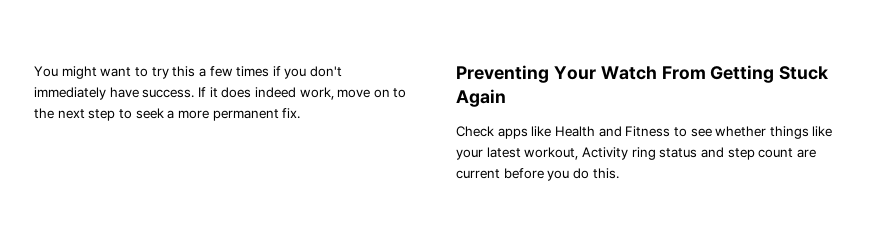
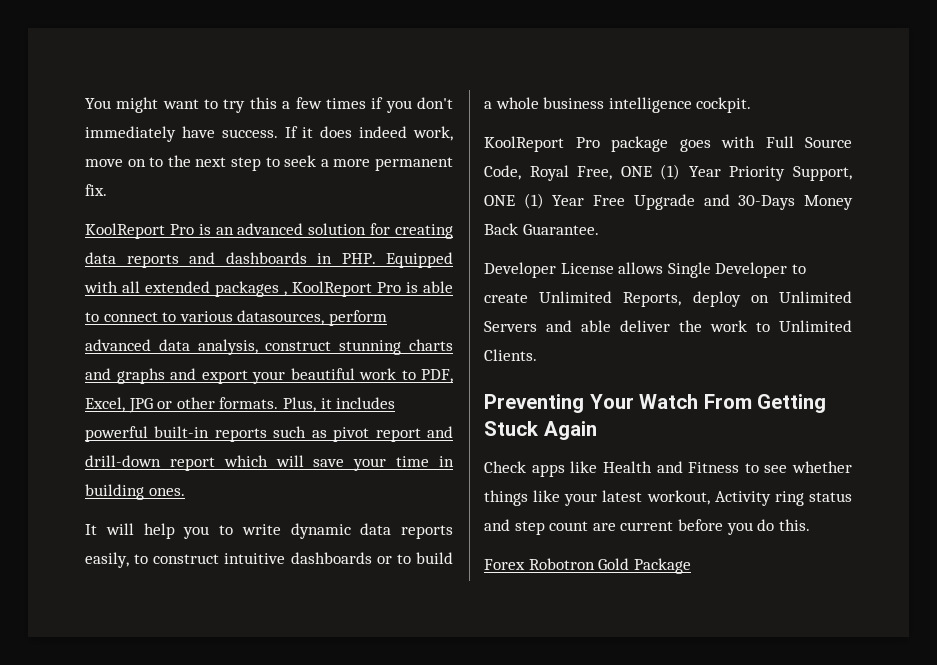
(301, 113) none -> [85,223,453,239] [85,252,453,268] [84,281,453,297] [85,310,387,326] [85,339,453,355] [85,368,453,384] [85,397,396,413] [85,426,453,442] [85,455,454,471] [85,484,185,500] [85,523,453,539] [85,552,454,568] [484,97,752,113] [484,136,852,152] [484,164,852,181] [484,193,853,210] [484,223,599,235] [484,262,806,278] [484,291,852,307] [484,320,852,332] [484,349,537,361] // KoolReport Pro is an advanced solution for creating data reports and dashboards in PHP. Equipped with all extended packages , KoolReport Pro is able to connect to various datasources, perform advanced data analysis, construct stunning charts and graphs and export your beautiful work to PDF, Excel, JPG or other formats. Plus, it includes powerful built-in reports such as pivot report and drill-down report which will save your time in building ones. // It will help you to write dynamic data reports easily, to construct intuitive dashboards or to build a whole business intelligence cockpit. // KoolReport Pro package goes with Full Source Code, Royal Free, ONE (1) Year Priority Support, ONE (1) Year Free Upgrade and 30-Days Money Back Guarantee. // Developer License allows Single Developer to create Unlimited Reports, deploy on Unlimited Servers and able deliver the work to Unlimited Clients.
(619, 173) none -> [484,558,691,574] // Forex Robotron Gold Package

